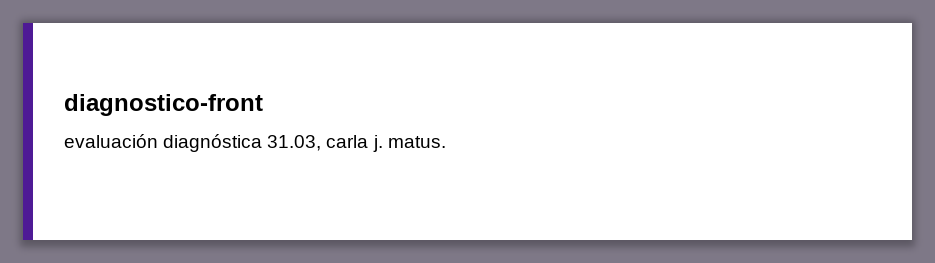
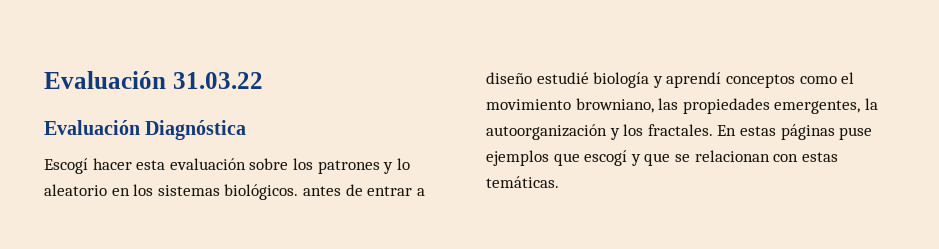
[64,94,263,116] [64,134,446,152] diagnostico-front // evaluación diagnóstica 31.03, carla j. matus. -> [44,71,263,89] [44,120,247,140] [44,158,410,174] [44,184,425,200] [486,72,855,88] [486,98,878,114] [486,124,873,140] [486,150,838,166] [486,176,559,188] Evaluación 31.03.22 // Evaluación Diagnóstica // Escogí hacer esta evaluación sobre los patrones y lo aleatorio en los sistemas biológicos. antes de entrar a diseño estudié biología y aprendí conceptos como el movimiento browniano, las propiedades emergentes, la autoorganización y los fractales. En estas páginas puse ejemplos que escogí y que se relacionan con estas temáticas.

